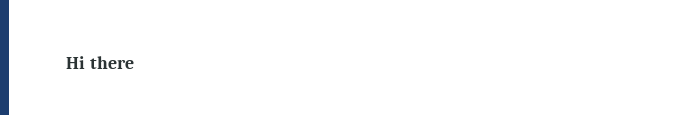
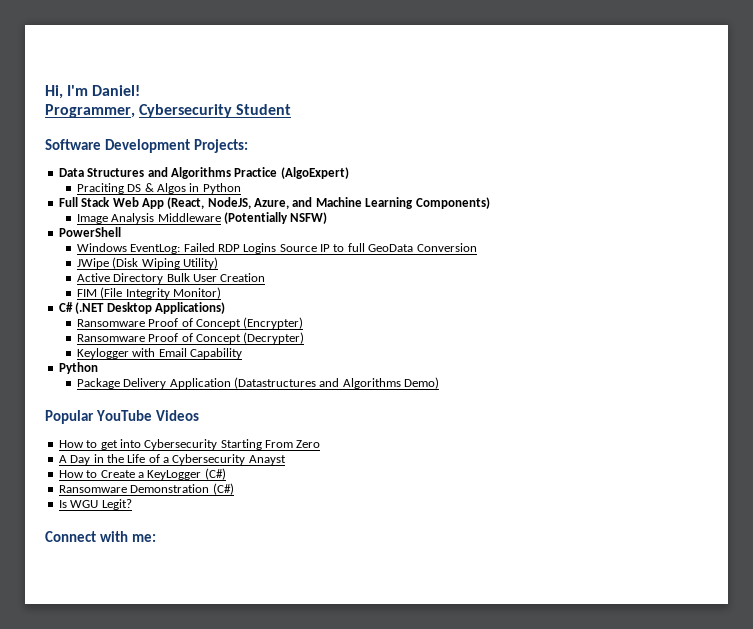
[66,56,134,69] Hi there -> [45,85,141,99] [45,104,292,118] [45,139,248,153] [58,167,349,179] [76,183,241,194] [58,197,490,209] [76,212,328,224] [58,227,121,237] [76,243,477,254] [76,257,218,269] [76,273,266,284] [76,287,221,299] [58,302,225,314] [76,317,304,329] [76,332,305,344] [76,348,242,359] [58,362,98,374] [76,377,440,389] [45,410,199,424] [58,439,321,450] [58,454,286,465] [58,468,226,480] [58,483,234,495] [58,499,132,510] [45,531,156,542] Hi, I'm Daniel! // Programmer, Cybersecurity Student // Software Development Projects: // Data Structures and Algorithms Practice (AlgoExpert) // Praciting DS & Algos in Python // Full Stack Web App (React, NodeJS, Azure, and Machine Learning Components) // Image Analysis Middleware (Potentially NSFW) // PowerShell // Windows EventLog: Failed RDP Logins Source IP to full GeoData Conversion // JWipe (Disk Wiping Utility) // Active Directory Bulk User Creation // FIM (File Integrity Monitor) // C# (.NET Desktop Applications) // Ransomware Proof of Concept (Encrypter) // Ransomware Proof of Concept (Decrypter) // Keylogger with Email Capability // Python // Package Delivery Application (Datastructures and Algorithms Demo) // Popular YouTube Videos // How to get into Cybersecurity Starting From Zero // A Day in the Life of a Cybersecurity Anayst // How to Create a KeyLogger (C#) // Ransomware Demonstration (C#) // Is WGU Legit? // Connect with me:

